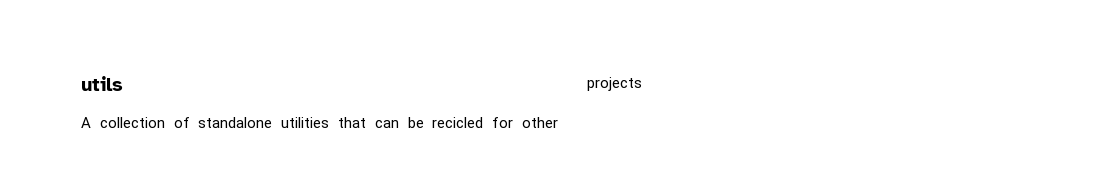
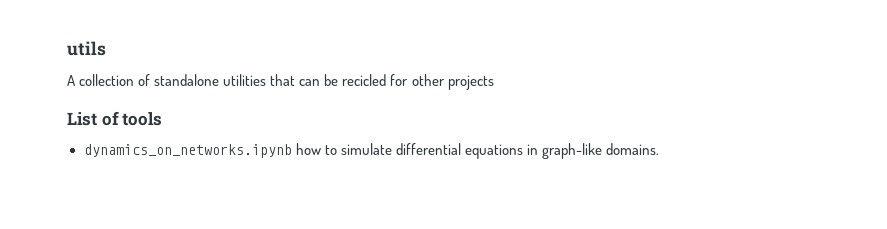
(642, 84) none -> [67,111,163,126] [83,143,659,159] // List of tools // dynamics_on_networks.ipynb how to simulate differential equations in graph-like domains.

